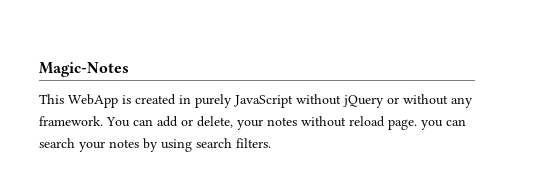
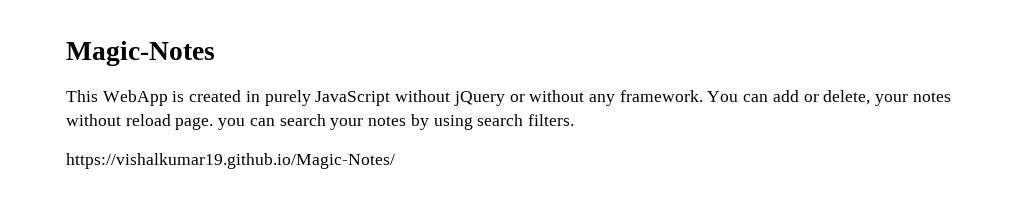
(271, 143) none -> [66,153,395,169] // https://vishalkumar19.github.io/Magic-Notes/

